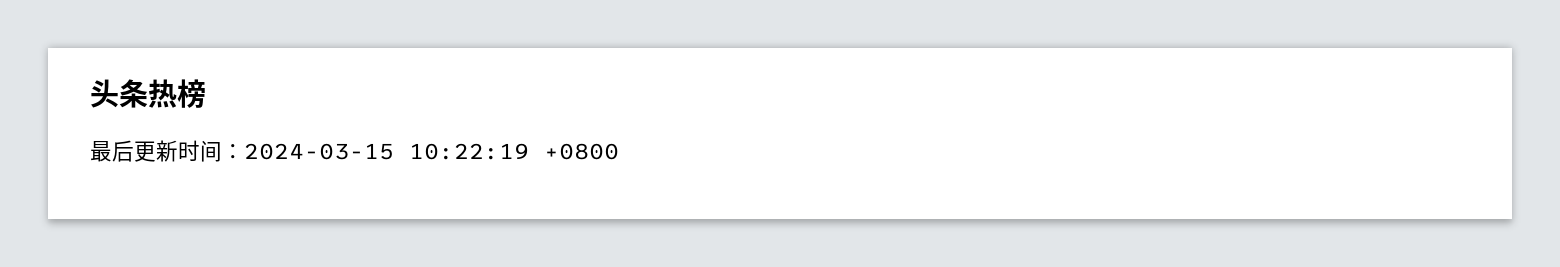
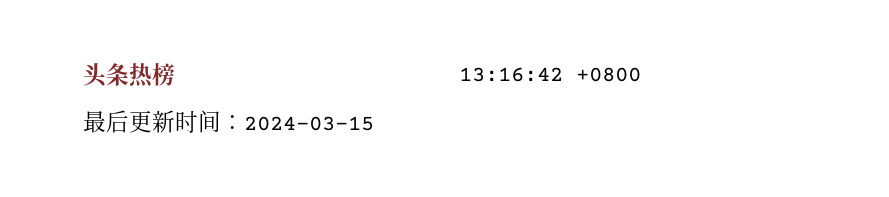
[409,143,529,160] 10:22:19 -> [459,67,563,82] 13:16:42

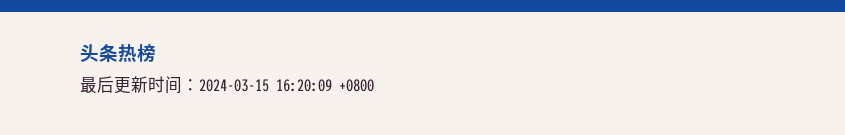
[459,67,563,82] 13:16:42 -> [276,79,332,92] 16:20:09

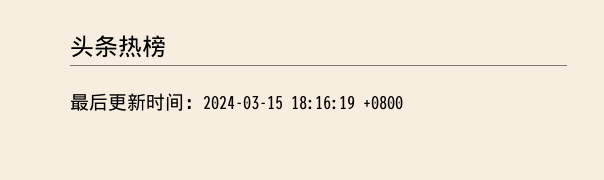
[276,79,332,92] 16:20:09 -> [291,95,355,110] 18:16:19

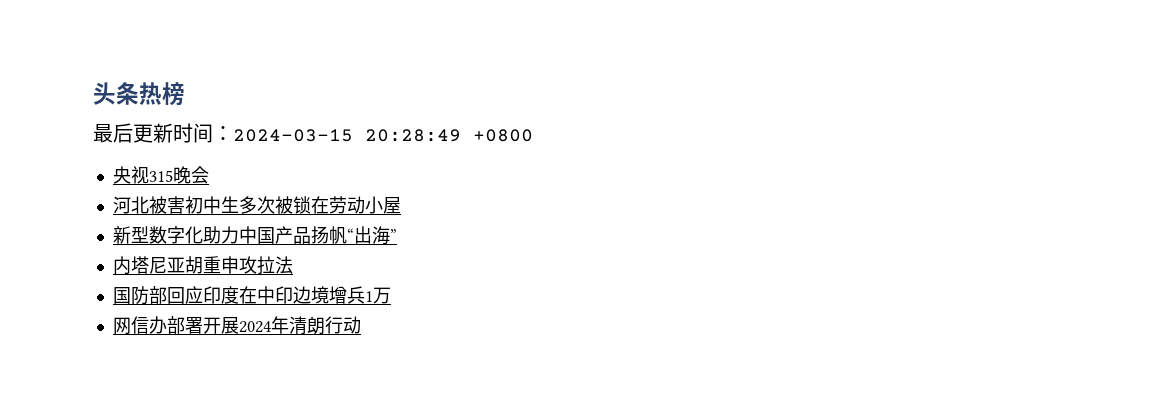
[291,95,355,110] 18:16:19 -> [365,129,461,142] 20:28:49
(403, 102) none -> [112,166,209,184] [112,196,401,214] [112,226,397,245] [112,256,293,275] [112,286,391,305] [112,316,361,335] // 央视315晚会 // 河北被害初中生多次被锁在劳动小屋 // 新型数字化助力中国产品扬帆“出海” // 内塔尼亚胡重申攻拉法 // 国防部回应印度在中印边境增兵1万 // 网信办部署开展2024年清朗行动

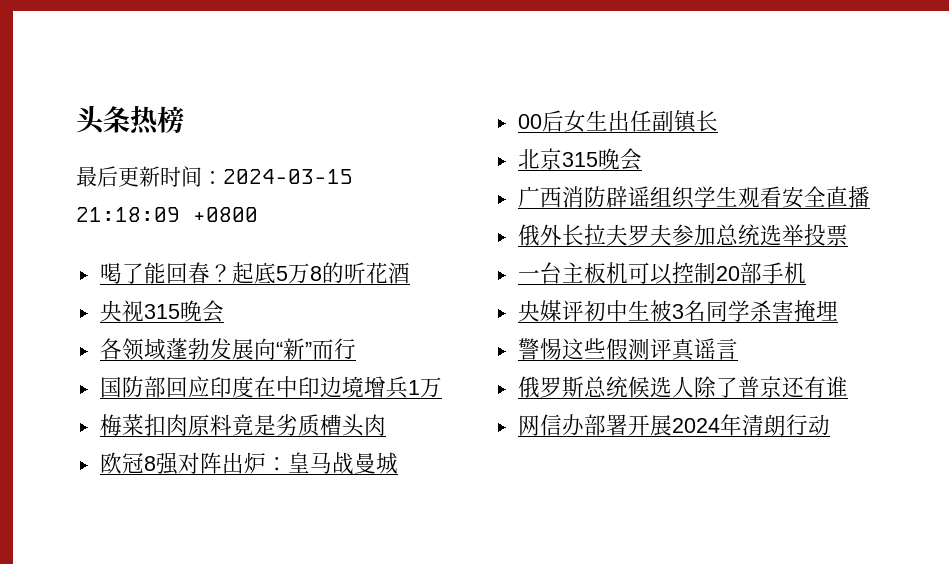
[365,129,461,142] 20:28:49 -> [76,207,180,222] 21:18:09
[112,166,209,184] [112,196,401,214] [112,226,397,245] [112,256,293,275] 央视315晚会 // 河北被害初中生多次被锁在劳动小屋 // 新型数字化助力中国产品扬帆“出海” // 内塔尼亚胡重申攻拉法 -> [99,262,410,284] [99,300,224,323] [99,338,356,361] 喝了能回春？起底5万8的听花酒 // 央视315晚会 // 各领域蓬勃发展向“新”而行
(391, 295) none -> [99,414,386,437] [99,452,398,475] [517,110,718,133] [517,148,642,171] [517,186,870,209] [517,224,848,246] [517,262,806,285] [517,300,838,322] [517,338,738,361] [517,376,848,398] // 梅菜扣肉原料竟是劣质槽头肉 // 欧冠8强对阵出炉：皇马战曼城 // 00后女生出任副镇长 // 北京315晚会 // 广西消防辟谣组织学生观看安全直播 // 俄外长拉夫罗夫参加总统选举投票 // 一台主板机可以控制20部手机 // 央媒评初中生被3名同学杀害掩埋 // 警惕这些假测评真谣言 // 俄罗斯总统候选人除了普京还有谁

